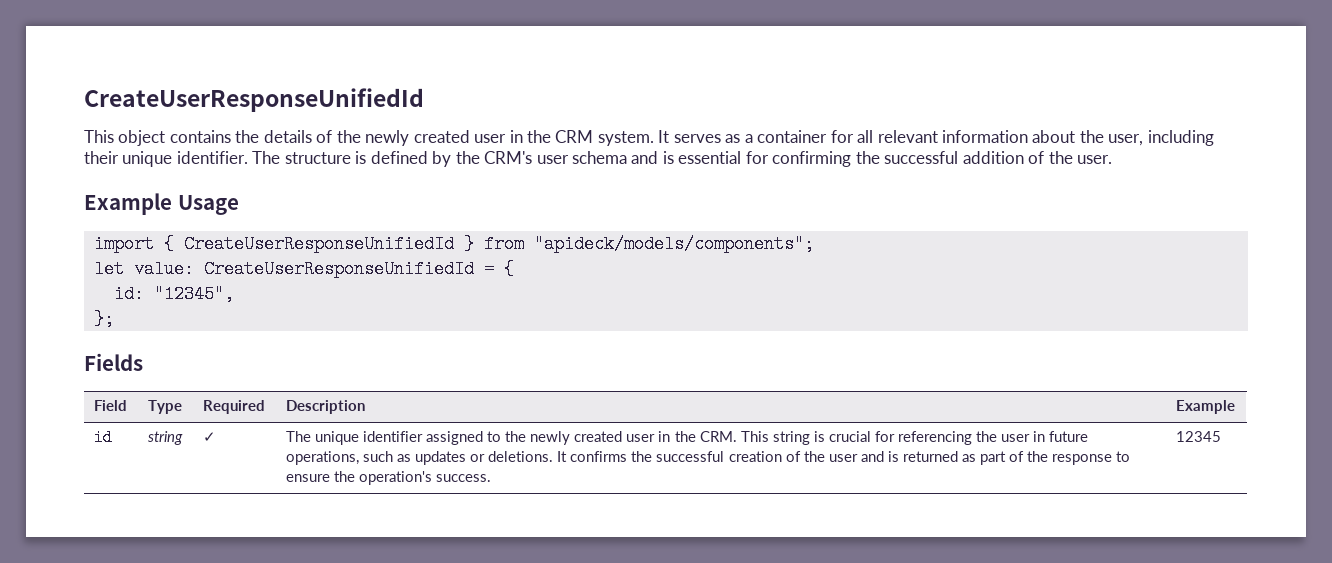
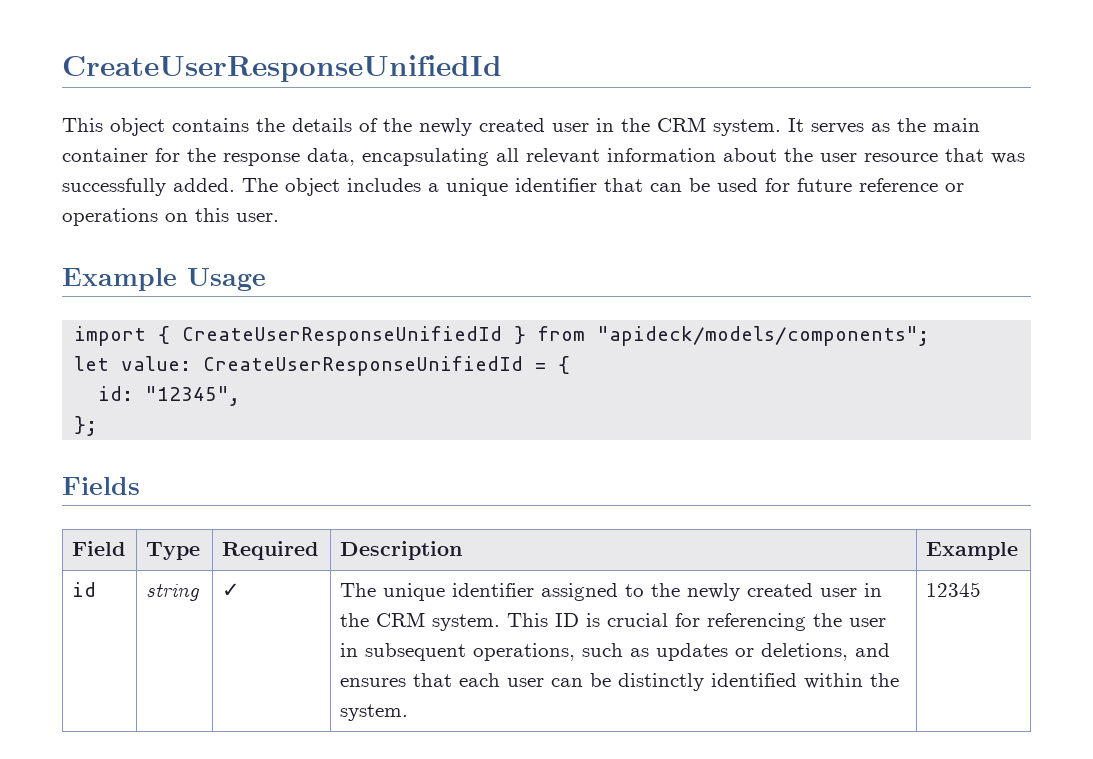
[744,130,854,143] a container for -> [897,118,980,132] [62,148,489,166] the main container for the response data, encapsulating
[1108,130,1214,146] [84,151,1073,167] user, including their unique identifier. The structure is defined by the CRM's user schema and is essential for confirming the successful addition of the -> [820,148,1025,164] [62,178,964,196] [62,208,229,226] user resource that was successfully added. The object includes a unique identifier that can be used for future reference or operations on this
[699,431,810,445] CRM. This string -> [376,612,580,631] CRM system. This ID
[1049,431,1089,442] future -> [365,643,467,661] subsequent
[488,451,1131,465] [286,471,492,485] deletions. It confirms the successful creation of the user and is returned as part of the response to ensure the operation's success. -> [761,643,891,661] [340,673,900,691] [340,704,409,721] deletions, and ensures that each user can be distinctly identified within the system.

